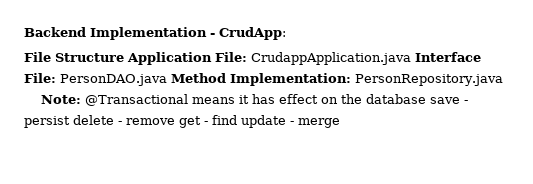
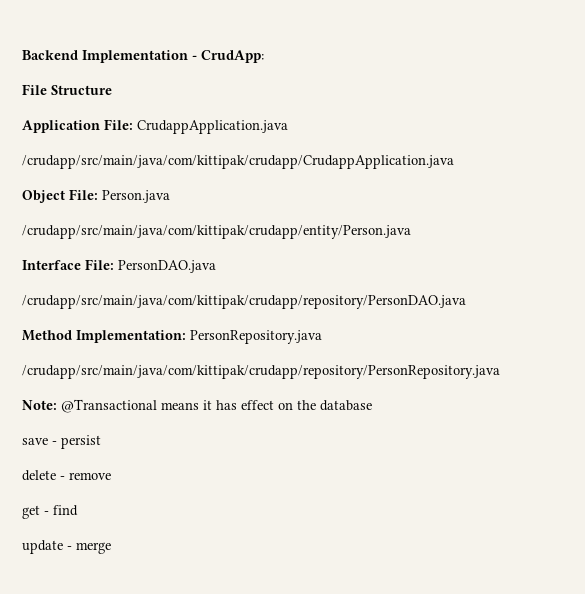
(124, 57) none -> (112, 90) //
(411, 58) none -> [22,155,454,169] [22,189,170,203] [22,225,411,239] // /crudapp/src/main/java/com/kittipak/crudapp/CrudappApplication.java // Object File: Person.java // /crudapp/src/main/java/com/kittipak/crudapp/entity/Person.java //
(167, 80) none -> [22,295,466,309] // /crudapp/src/main/java/com/kittipak/crudapp/repository/PersonDAO.java //
(503, 80) none -> [22,365,500,379] // /crudapp/src/main/java/com/kittipak/crudapp/repository/PersonRepository.java
(426, 99) none -> (372, 405) //
(70, 122) none -> (101, 442) //
(175, 121) none -> (111, 476) //
(237, 120) none -> (78, 510) //

